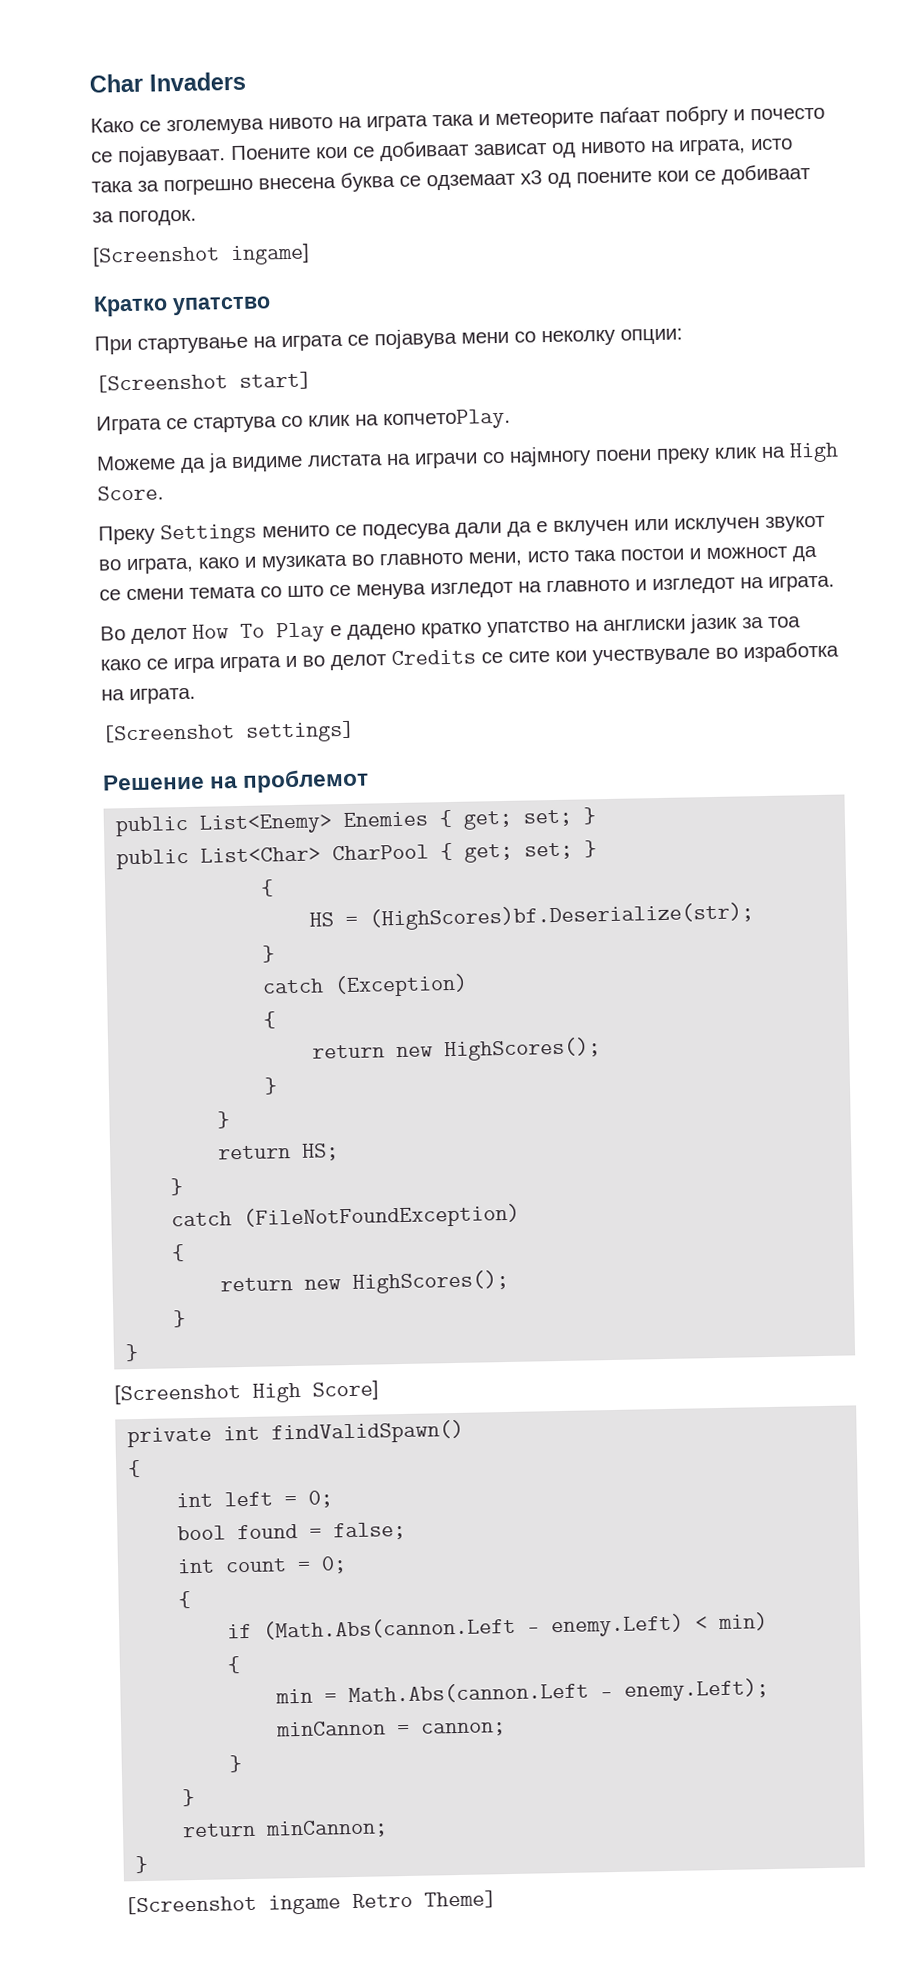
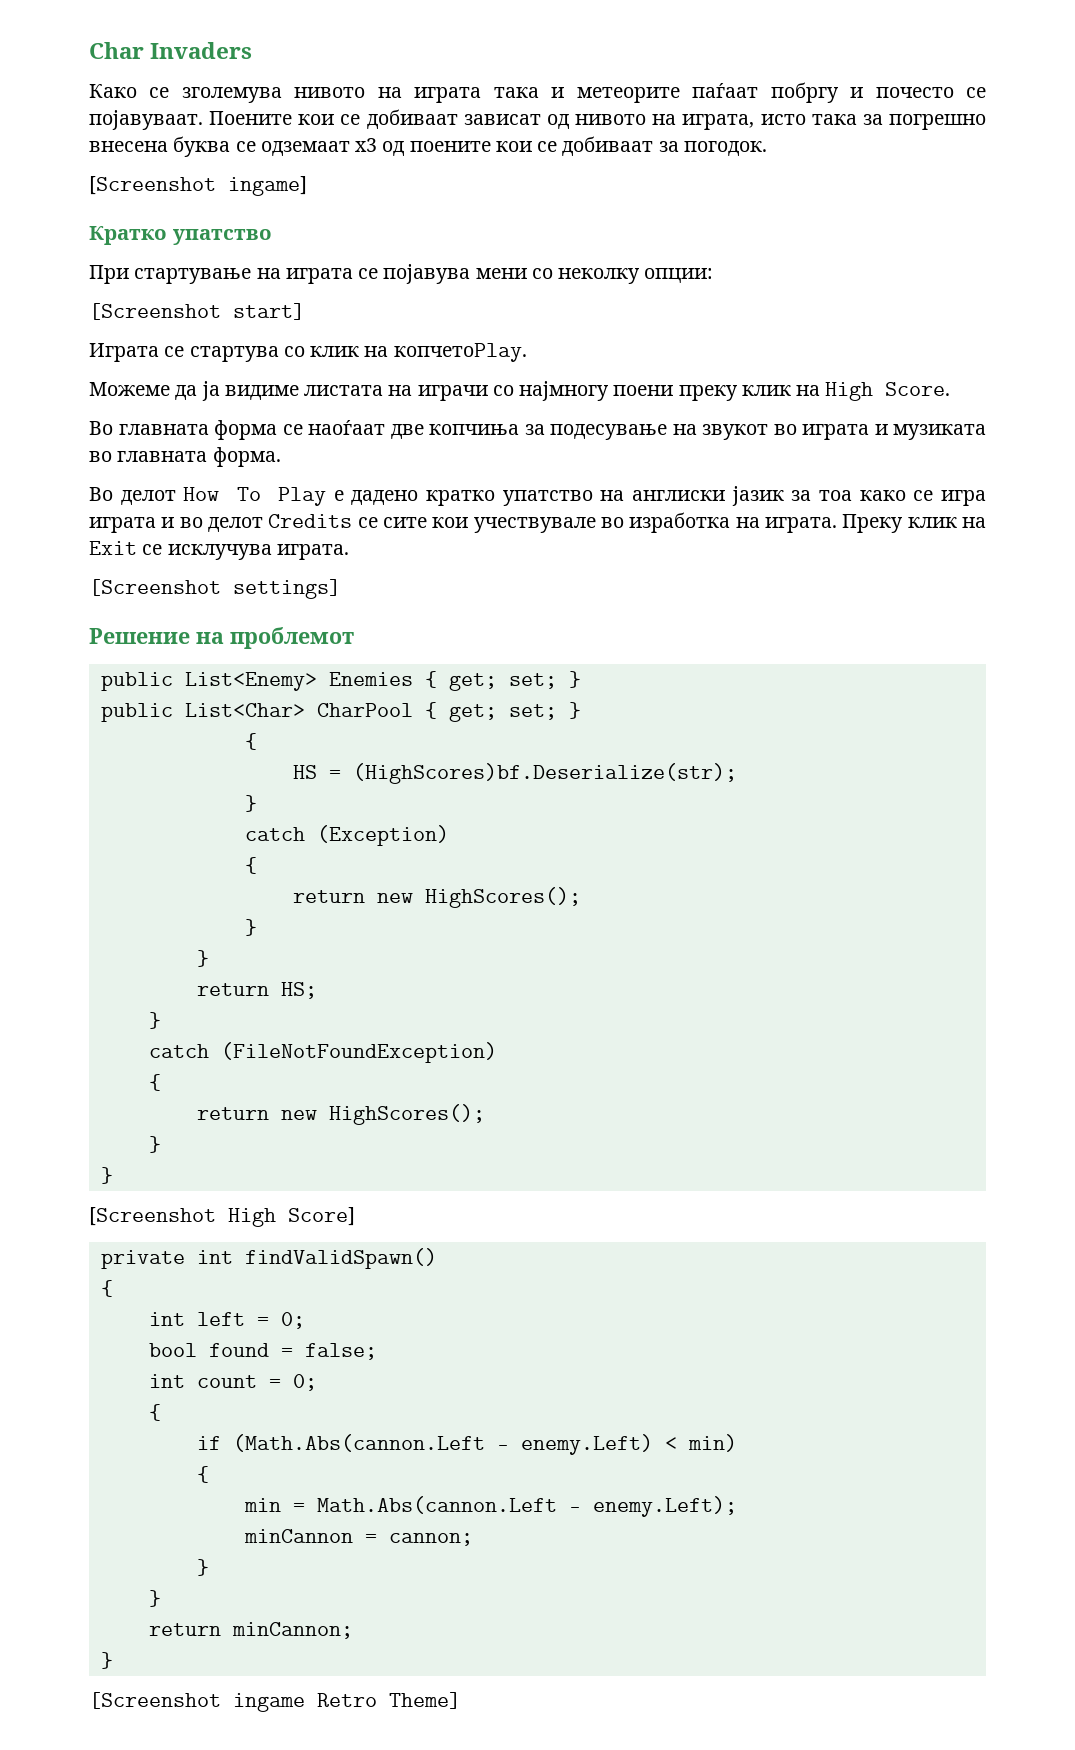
[98,515,826,545] [98,545,817,575] [99,575,835,601] Преку Settings менито се подесува дали да е вклучен или исклучен звукот во играта, како и музиката во главното мени, исто така постои и можност да се смени темата со што се менува изгледот на главното и изгледот на играта. -> [89,420,986,440] [89,447,281,467] Во главната форма се наоѓаат две копчиња за подесување на звукот во играта и музиката во главната форма.
(196, 696) none -> [842,514,987,533] [89,541,349,560] Преку клик на Exit се исклучува играта.

